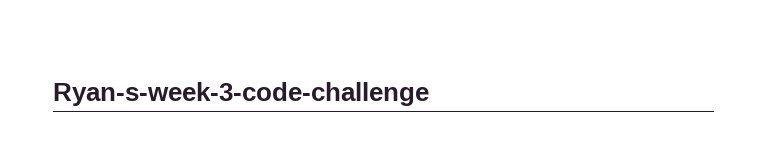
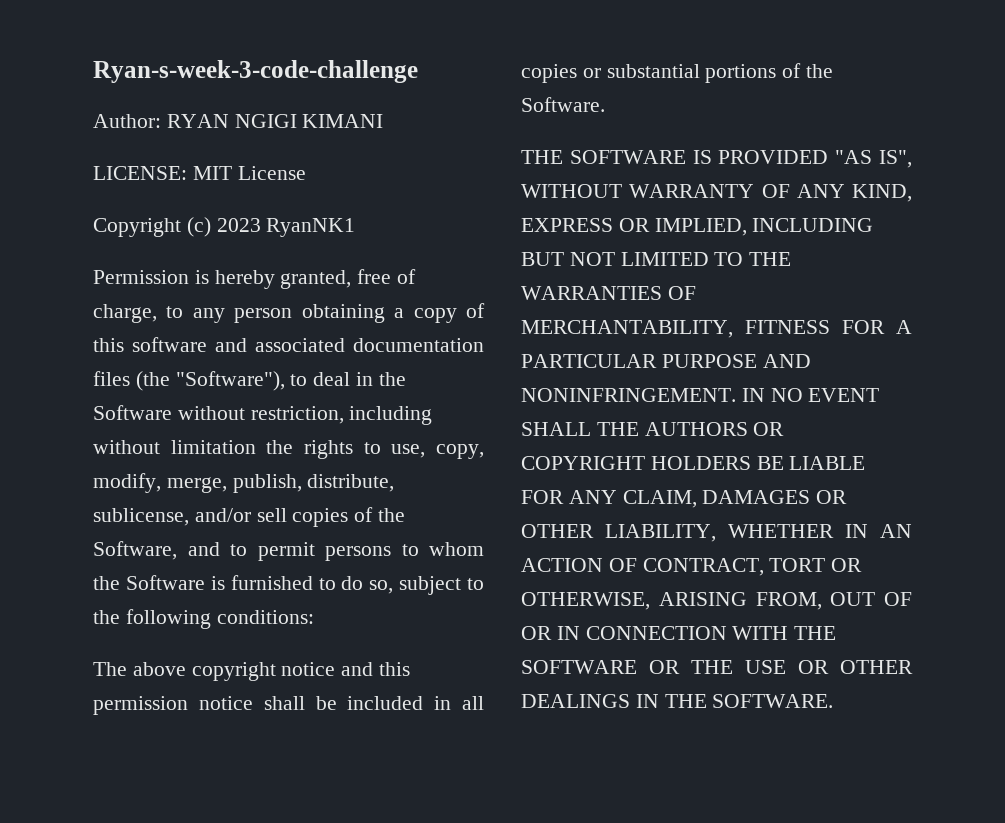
(429, 94) none -> [93,114,384,128] [93,166,306,180] [93,217,356,237] [93,269,417,289] [93,303,486,323] [93,337,484,352] [93,371,406,391] [93,405,433,425] [93,440,485,459] [93,473,395,493] [93,507,406,527] [93,541,484,561] [93,575,484,595] [93,609,314,629] [93,662,411,681] [93,696,484,715] [521,63,834,83] [521,97,605,112] [521,150,912,168] [521,184,912,202] [521,218,874,236] [521,252,792,266] [521,286,696,300] [521,320,912,338] [521,354,811,368] [521,388,880,402] [521,422,785,436] [521,456,866,470] [521,490,848,508] [521,524,912,542] [521,558,863,576] [521,592,912,610] [521,626,837,640] [521,660,913,674] [521,694,834,708] // Author: RYAN NGIGI KIMANI // LICENSE: MIT License // Copyright (c) 2023 RyanNK1 // Permission is hereby granted, free of charge, to any person obtaining a copy of this software and associated documentation files (the "Software"), to deal in the Software without restriction, including without limitation the rights to use, copy, modify, merge, publish, distribute, sublicense, and/or sell copies of the Software, and to permit persons to whom the Software is furnished to do so, subject to the following conditions: // The above copyright notice and this permission notice shall be included in all copies or substantial portions of the Software. // THE SOFTWARE IS PROVIDED "AS IS", WITHOUT WARRANTY OF ANY KIND, EXPRESS OR IMPLIED, INCLUDING BUT NOT LIMITED TO THE WARRANTIES OF MERCHANTABILITY, FITNESS FOR A PARTICULAR PURPOSE AND NONINFRINGEMENT. IN NO EVENT SHALL THE AUTHORS OR COPYRIGHT HOLDERS BE LIABLE FOR ANY CLAIM, DAMAGES OR OTHER LIABILITY, WHETHER IN AN ACTION OF CONTRACT, TORT OR OTHERWISE, ARISING FROM, OUT OF OR IN CONNECTION WITH THE SOFTWARE OR THE USE OR OTHER DEALINGS IN THE SOFTWARE.

